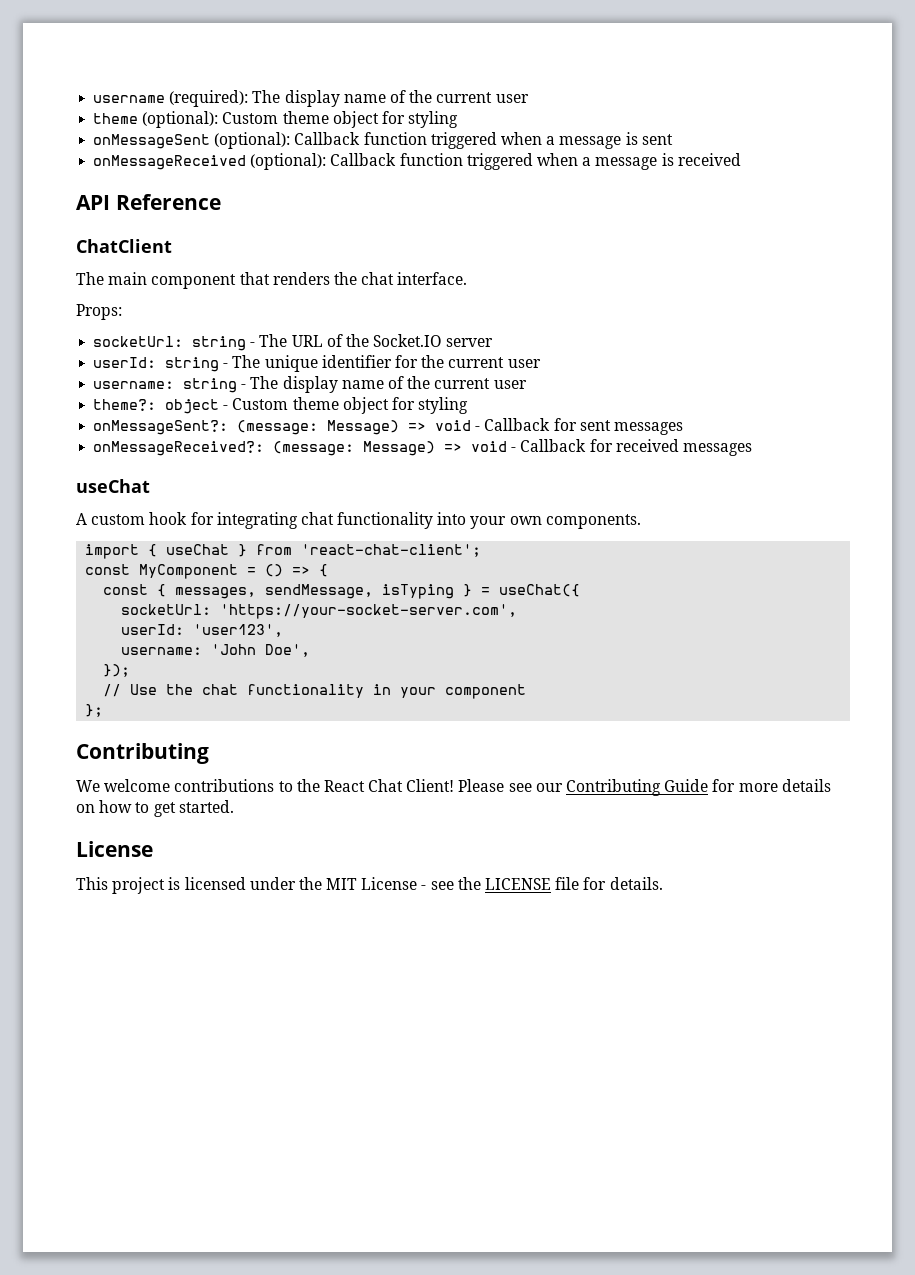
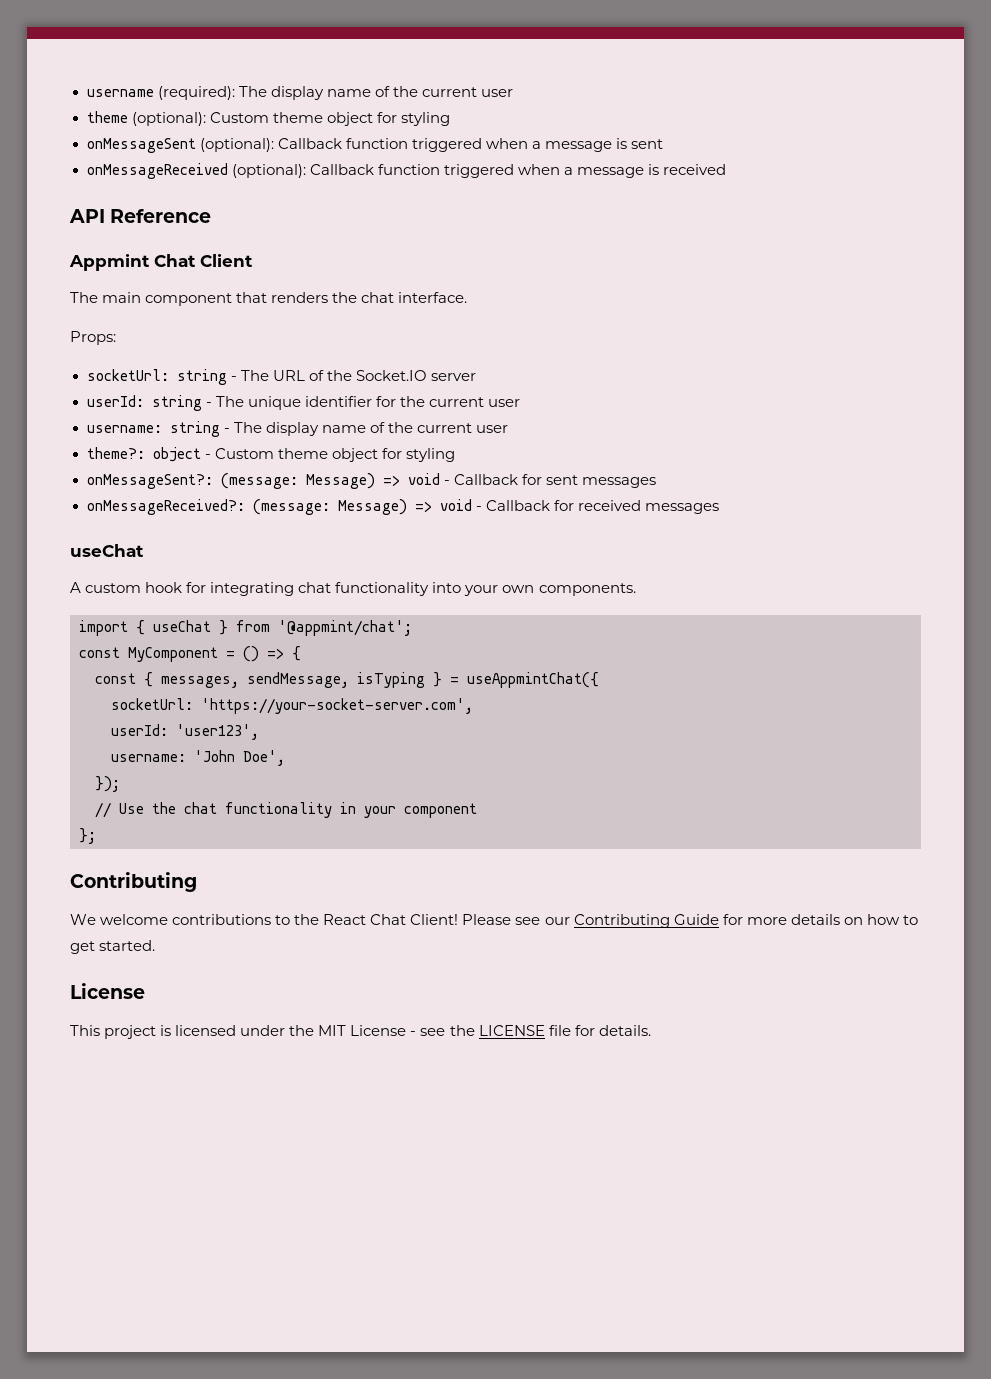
[76,239,172,253] ChatClient -> [69,254,253,271] Appmint Chat Client
[301,544,482,557] 'react-chat-client'; -> [278,620,412,636] '@appmint/chat';
[499,584,581,597] useChat({ -> [467,672,599,688] useAppmintChat({

